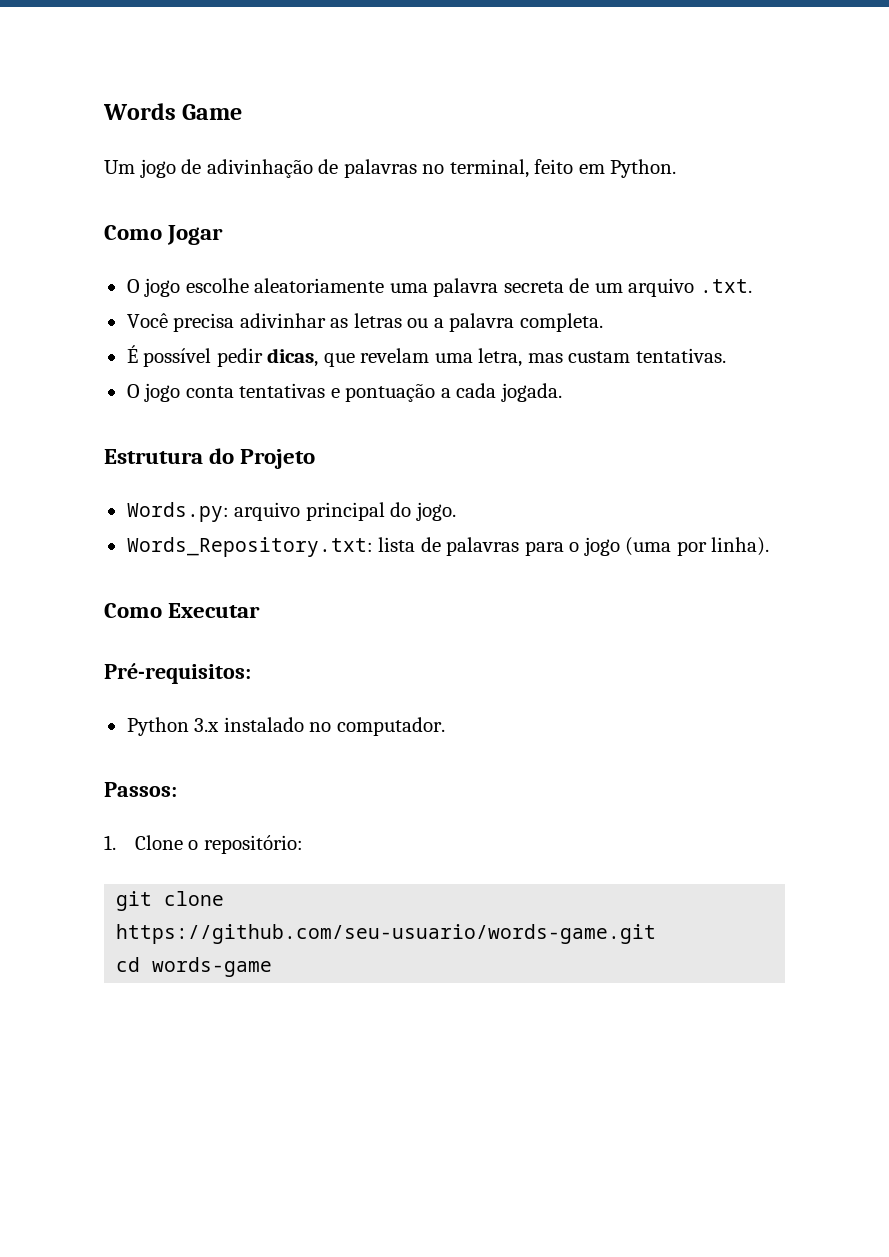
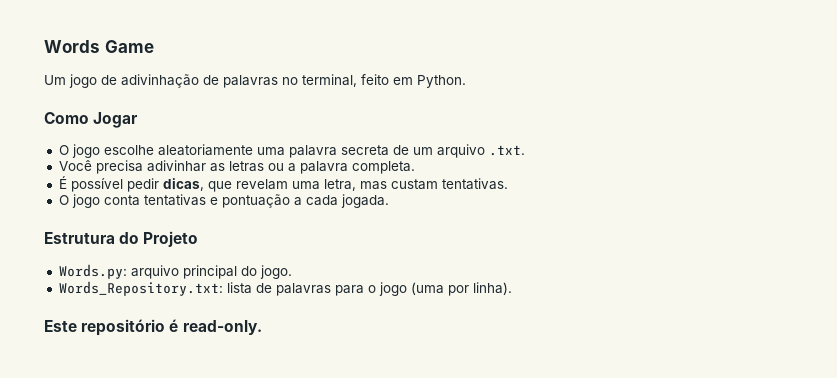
[104,603,261,618] [104,663,251,684] [126,717,445,736] [104,782,177,797] [104,835,303,854] [116,891,225,911] [116,924,657,944] [116,957,273,977] Como Executar // Pré-requisitos: // Python 3.x instalado no computador. // Passos: // 1. Clone o repositório: // git clone https://github.com/seu-usuario/words-game.git // cd words-game -> [44,319,262,336] Este repositório é read-only.

